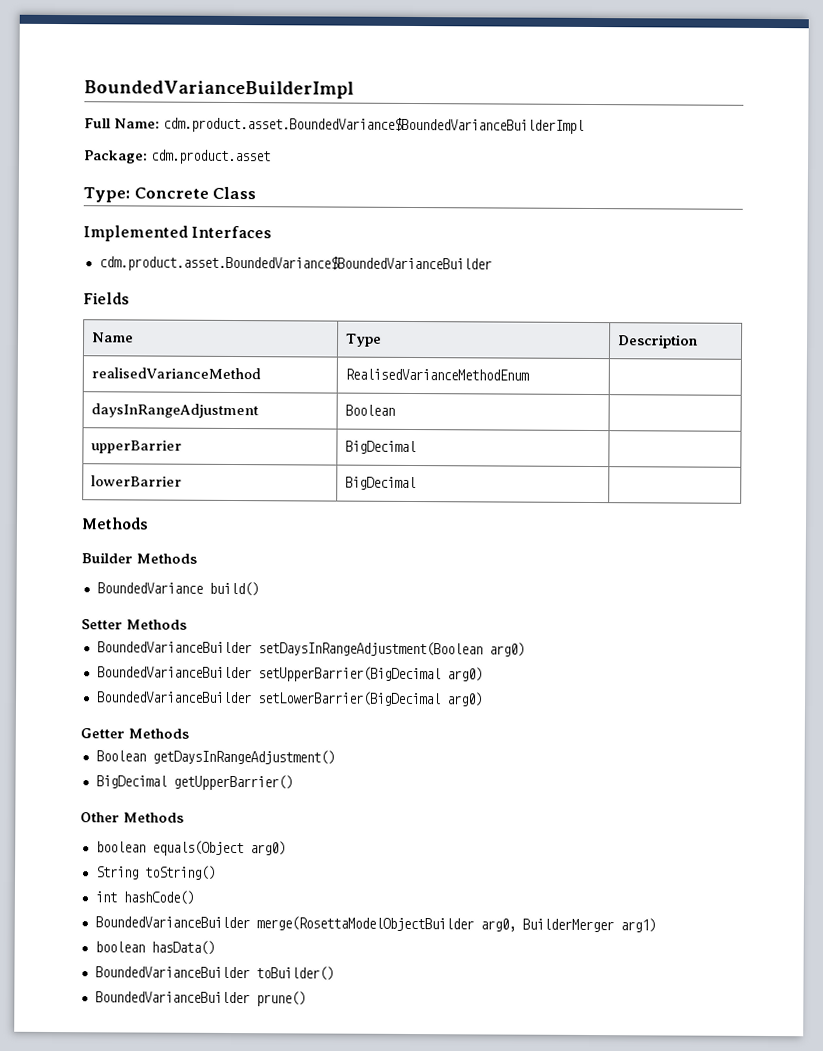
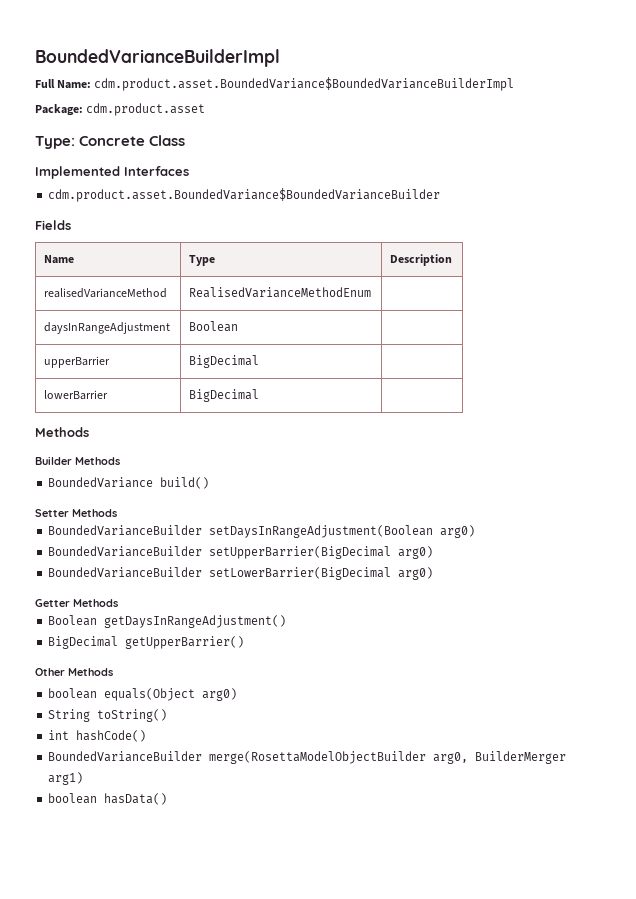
[94,966,334,981] [94,991,306,1007] // BoundedVarianceBuilder toBuilder() // BoundedVarianceBuilder prune() -> (168, 799) none

